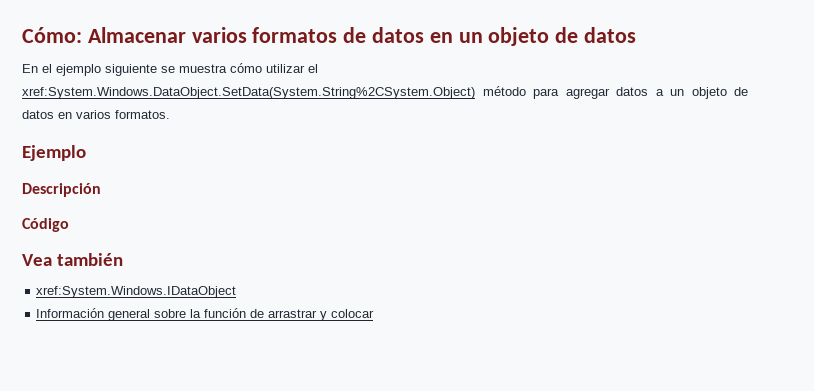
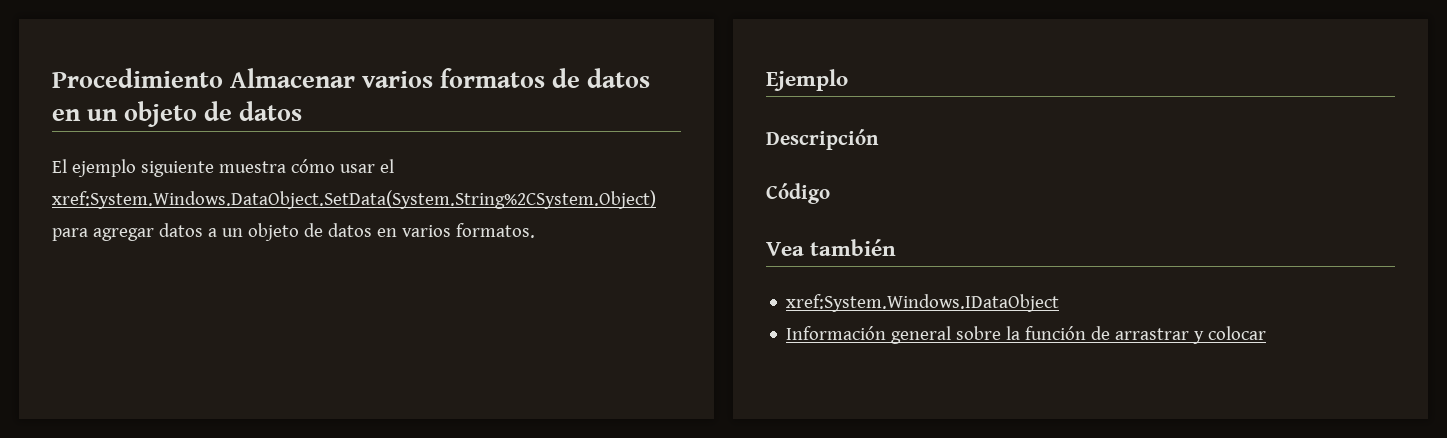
[22,27,82,43] Cómo: -> [52,68,223,88] Procedimiento
[22,64,52,73] En el -> [52,159,67,173] El
[161,66,175,73] se -> (214, 169) none
[266,64,305,73] utilizar -> [339,164,375,173] usar
[482,86,526,96] método -> (656, 199) none

